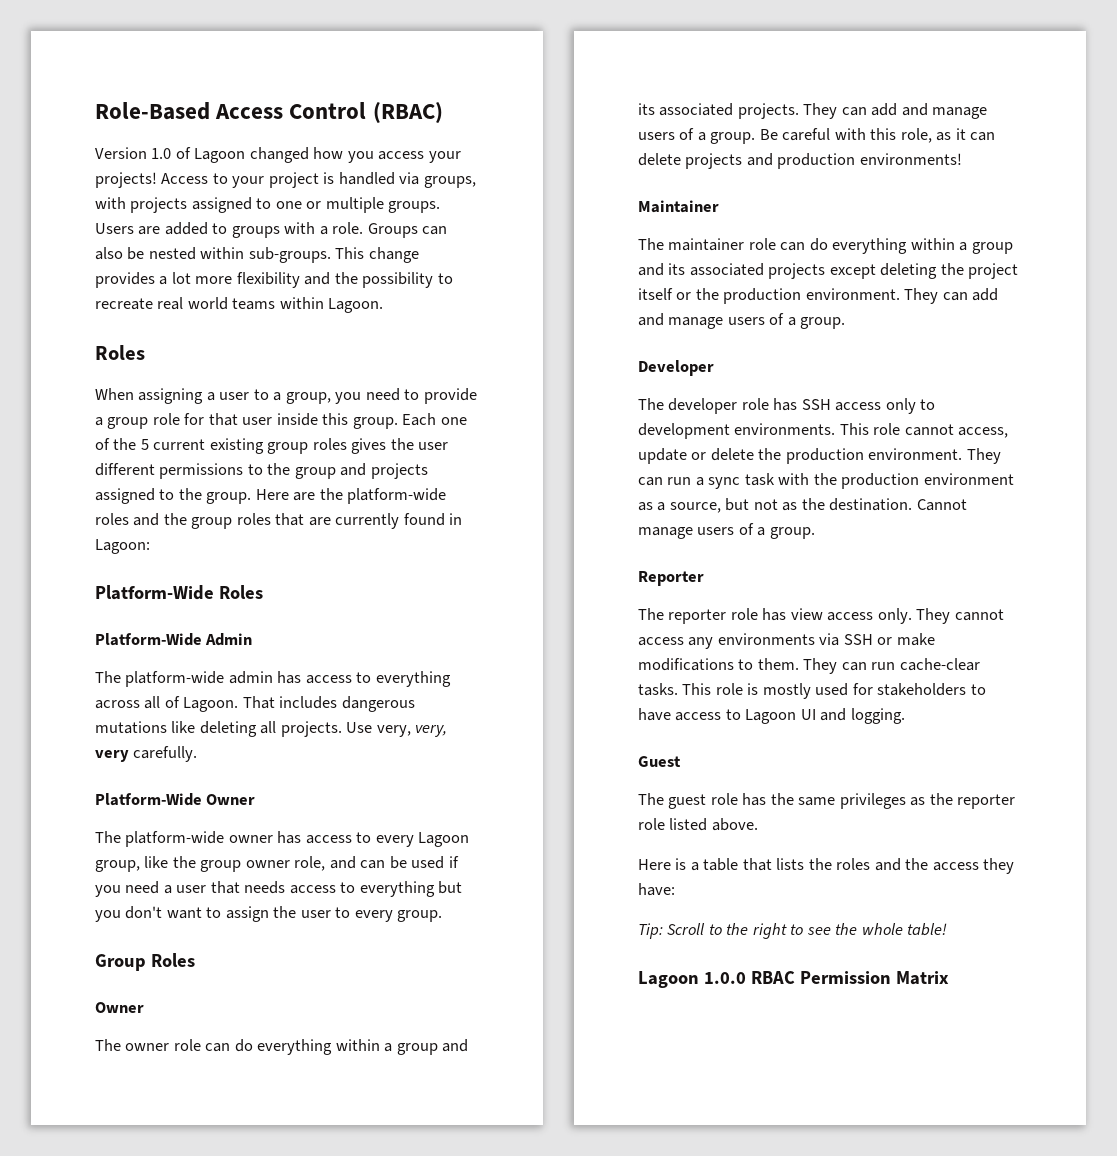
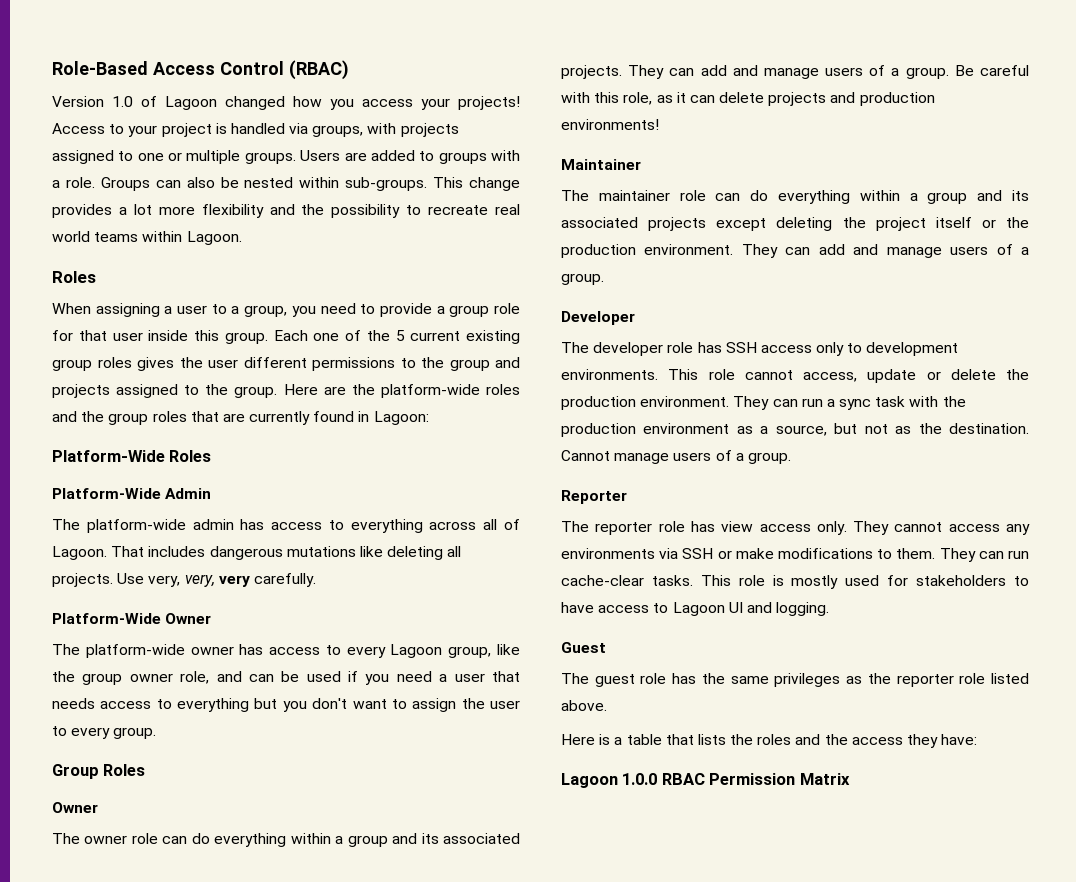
[638,923,948,939] // Tip: Scroll to the right to see the whole table! -> (978, 739) none

